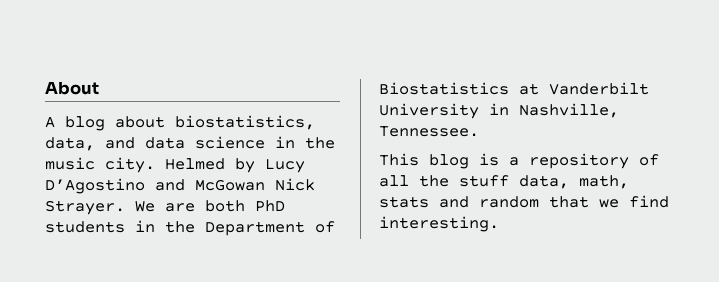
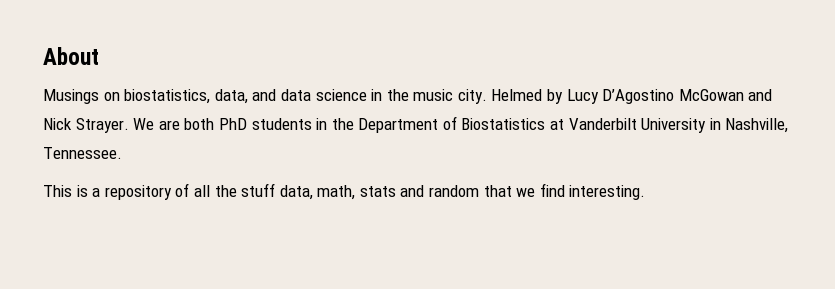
[45,116,165,131] A blog about -> [43,89,120,104] Musings on
[155,179,265,191] and McGowan -> [678,89,773,101] McGowan and
[429,154,469,169] blog -> (72, 191) none

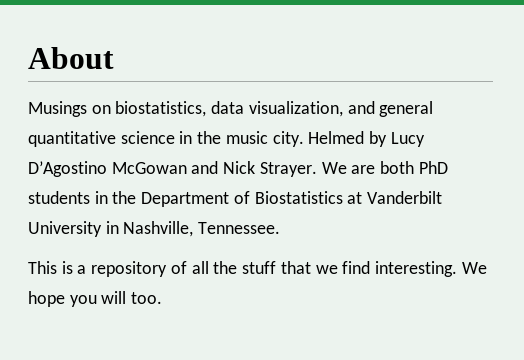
[214,89,311,104] data, and data -> [211,101,434,117] [28,131,116,147] data visualization, and general quantitative
[279,183,646,200] data, math, stats and random that we find interesting. -> [280,261,487,277] [28,291,163,307] that we find interesting. We hope you will too.

